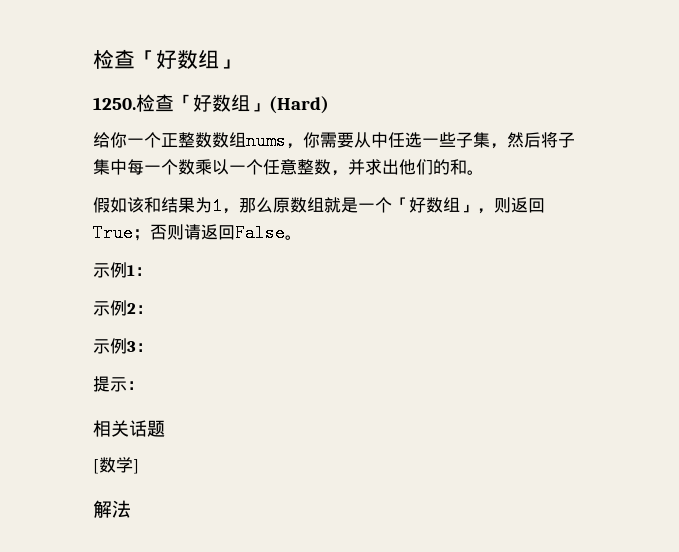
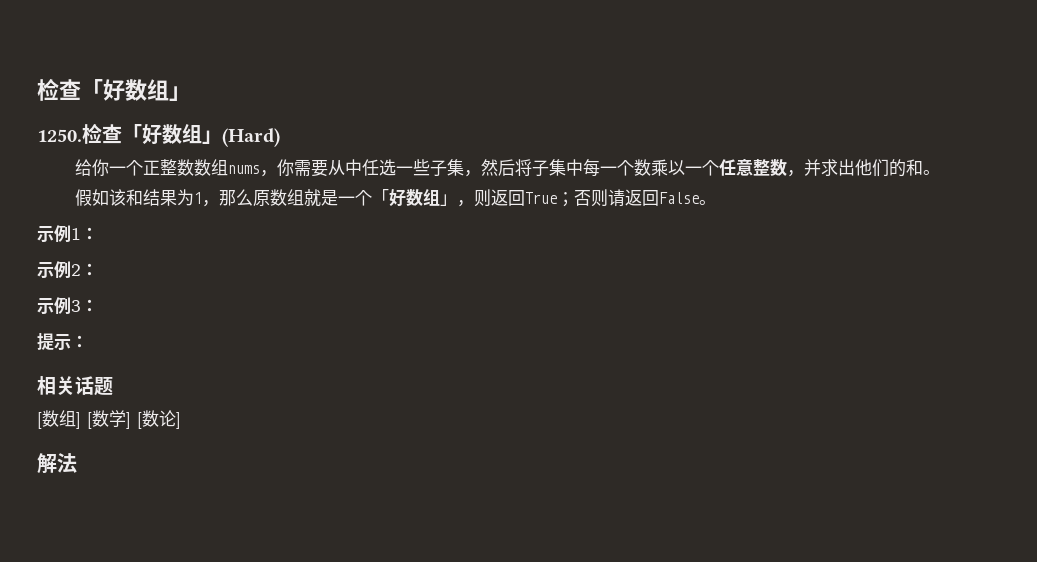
(116, 465) none -> [59,410,109,429] 组] [数
(139, 466) none -> [137,410,181,429] [数论]

